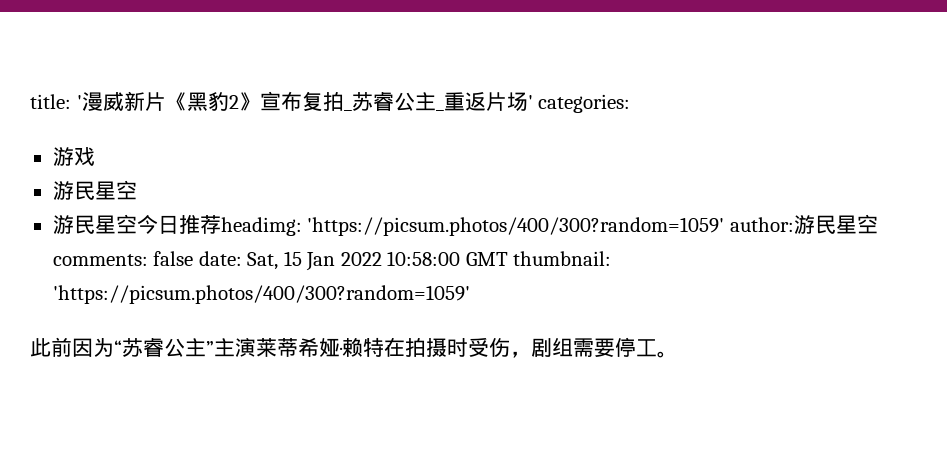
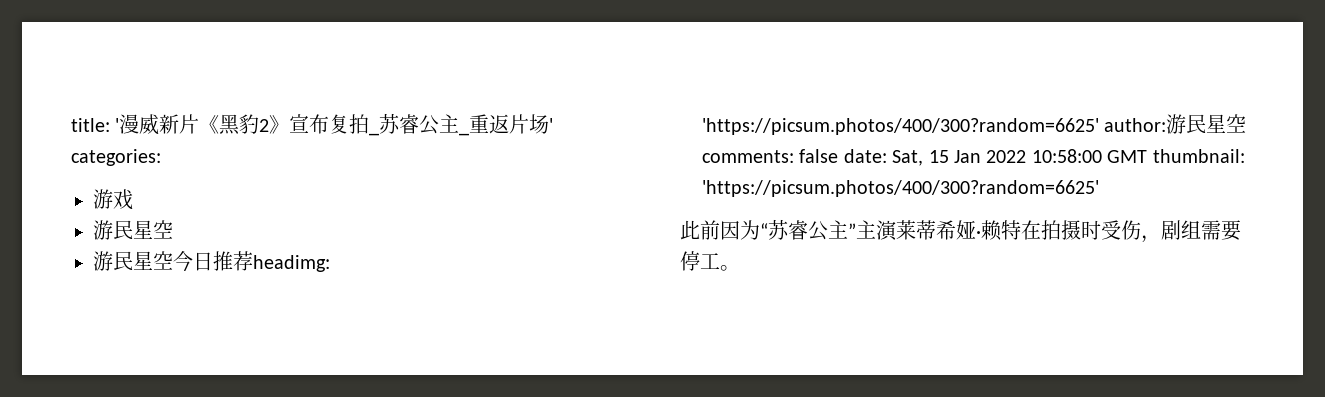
[307,217,725,236] 'https://picsum.photos/400/300?random=1059' -> [702,118,1099,135] 'https://picsum.photos/400/300?random=6625'
[52,285,470,304] 'https://picsum.photos/400/300?random=1059' -> [702,180,1099,197] 'https://picsum.photos/400/300?random=6625'

